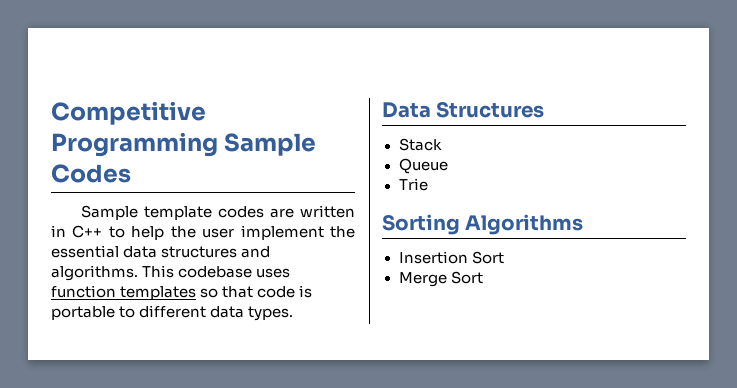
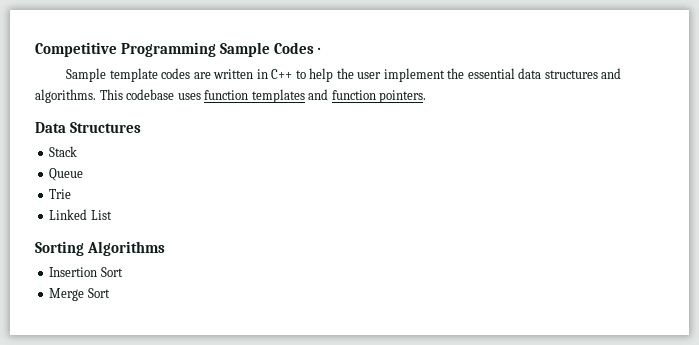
(131, 173) none -> [318,47,322,54] ·
[200,285,313,298] [51,305,294,321] so that code is portable to different data types. -> [308,89,427,103] and function pointers.
(428, 184) none -> [49,209,112,220] // Linked List

